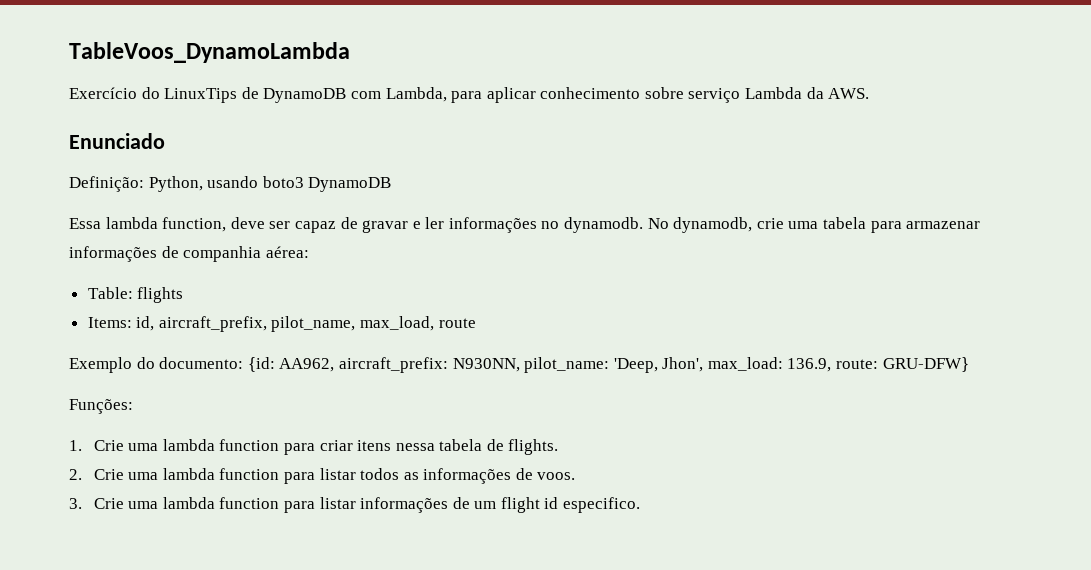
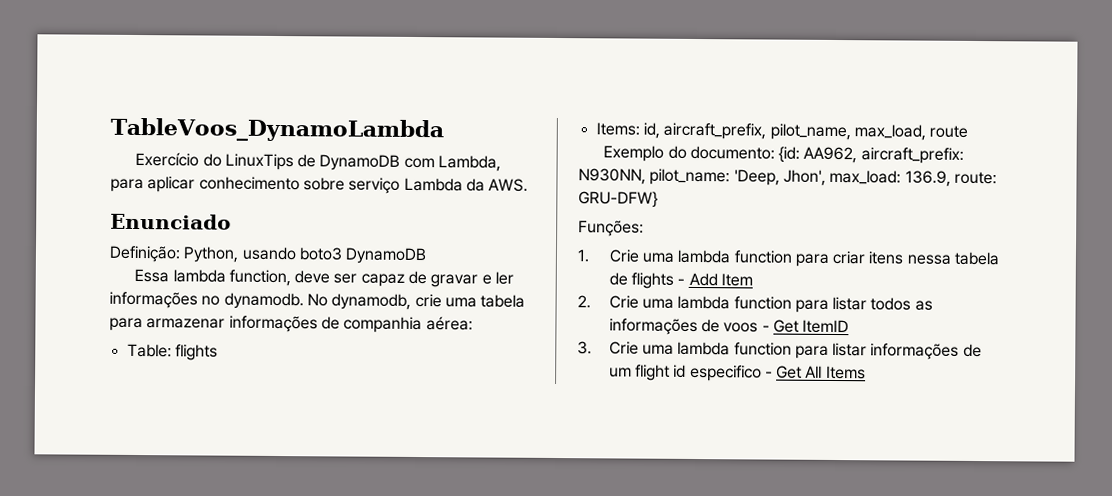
[508,439,559,455] flights. -> [630,272,753,289] flights - Add Item
[537,472,576,480] voos. -> [723,319,850,334] voos - Get ItemID
[563,497,641,513] especifico. -> [689,364,866,382] especifico - Get All Items

